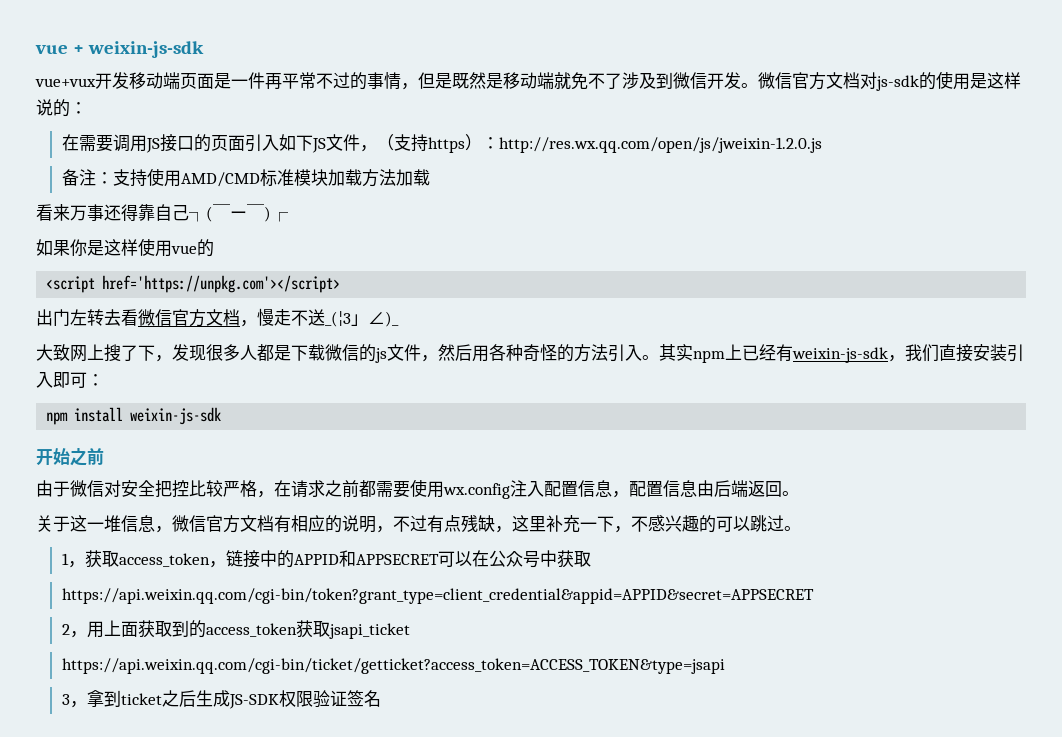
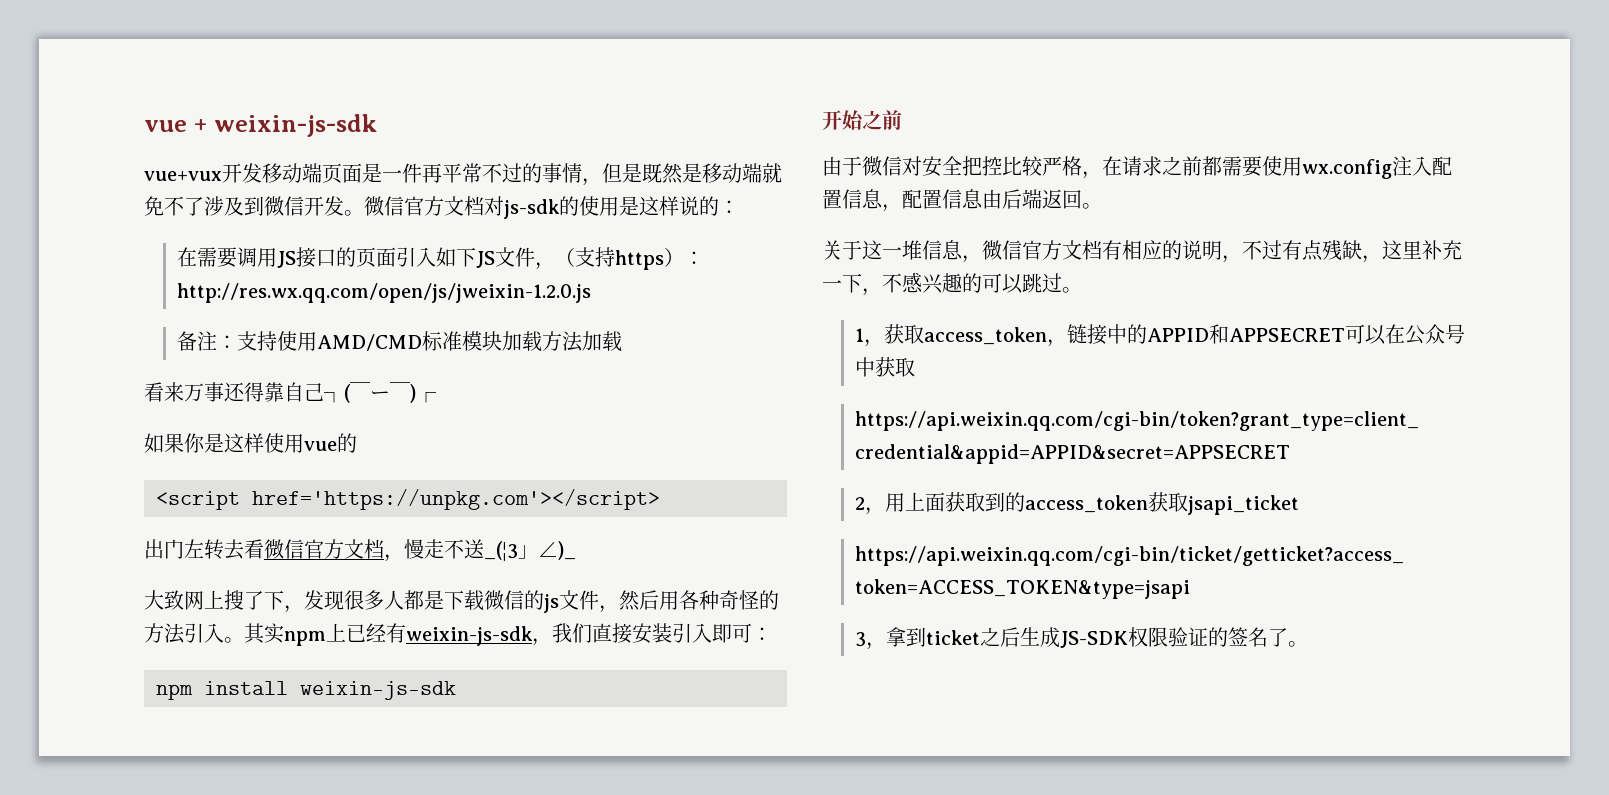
[346,690,381,707] 签名 -> [1207,627,1308,647] 的签名了。

